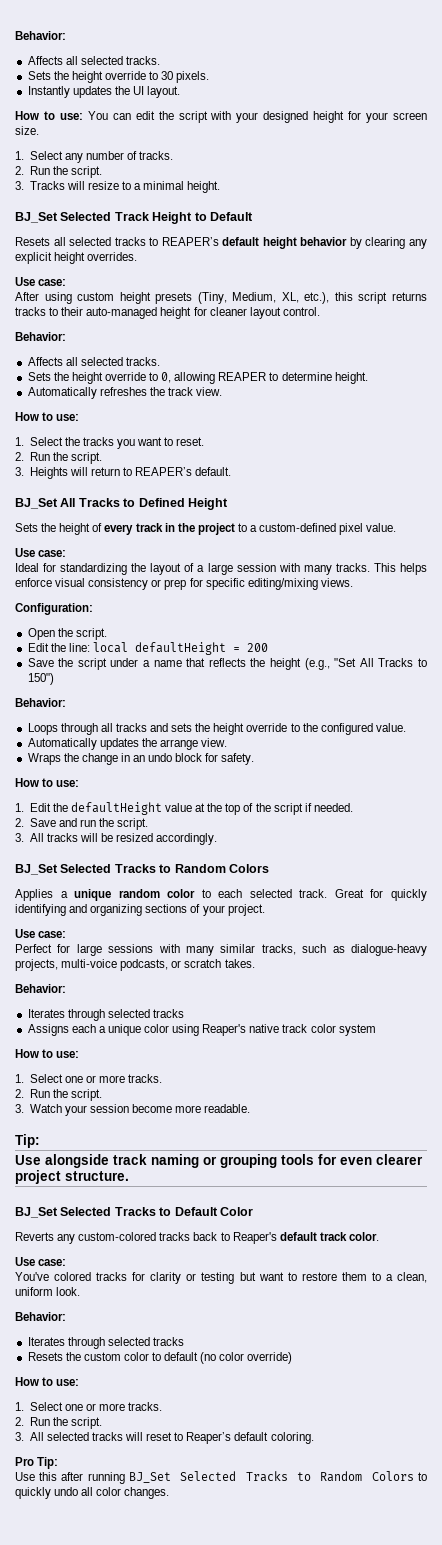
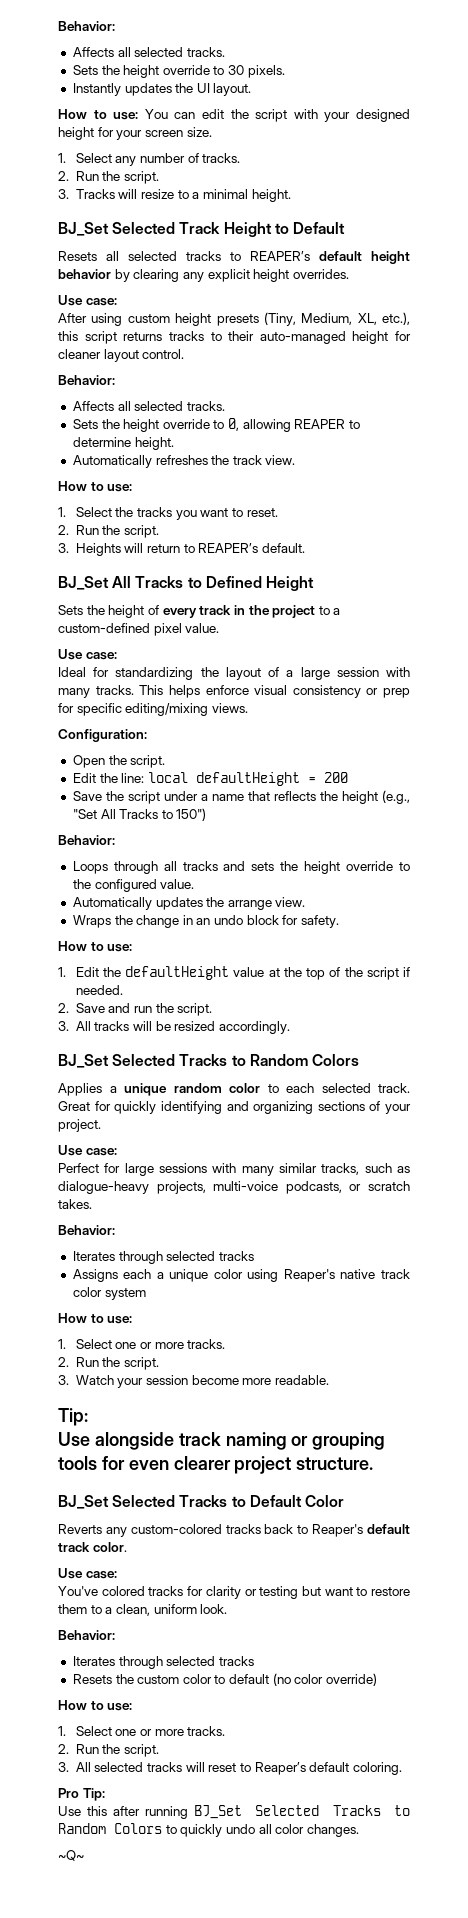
(170, 1493) none -> [58,1850,84,1861] // ~Q~

